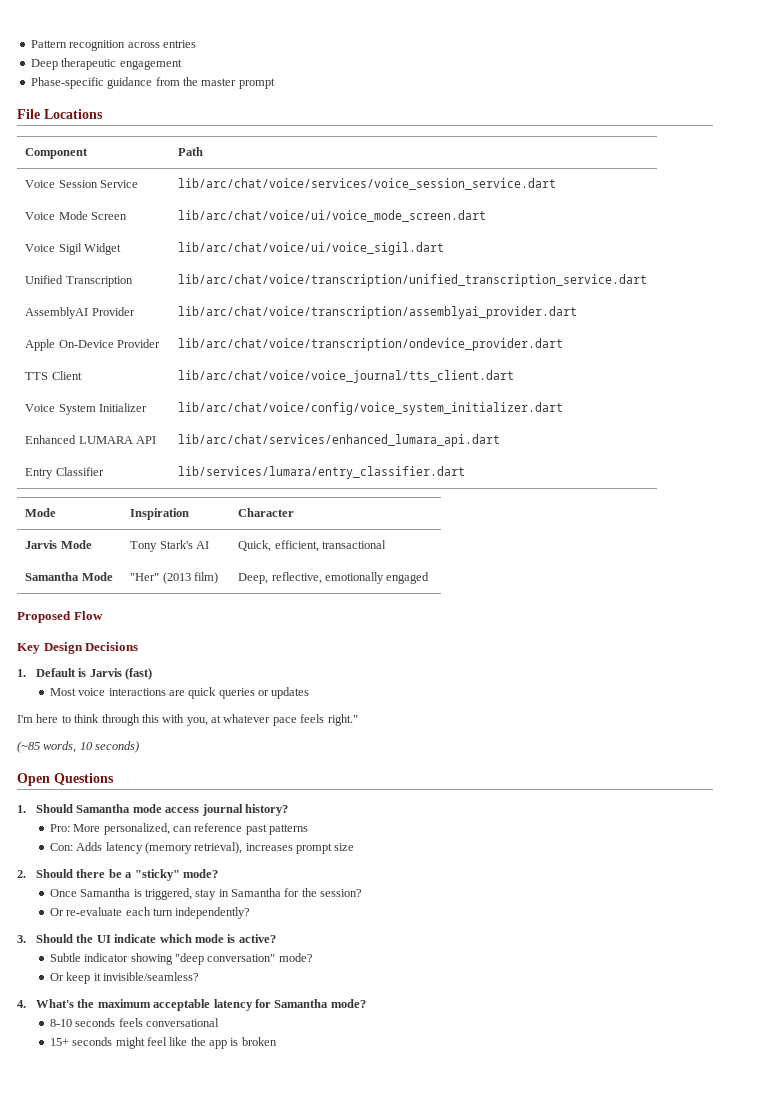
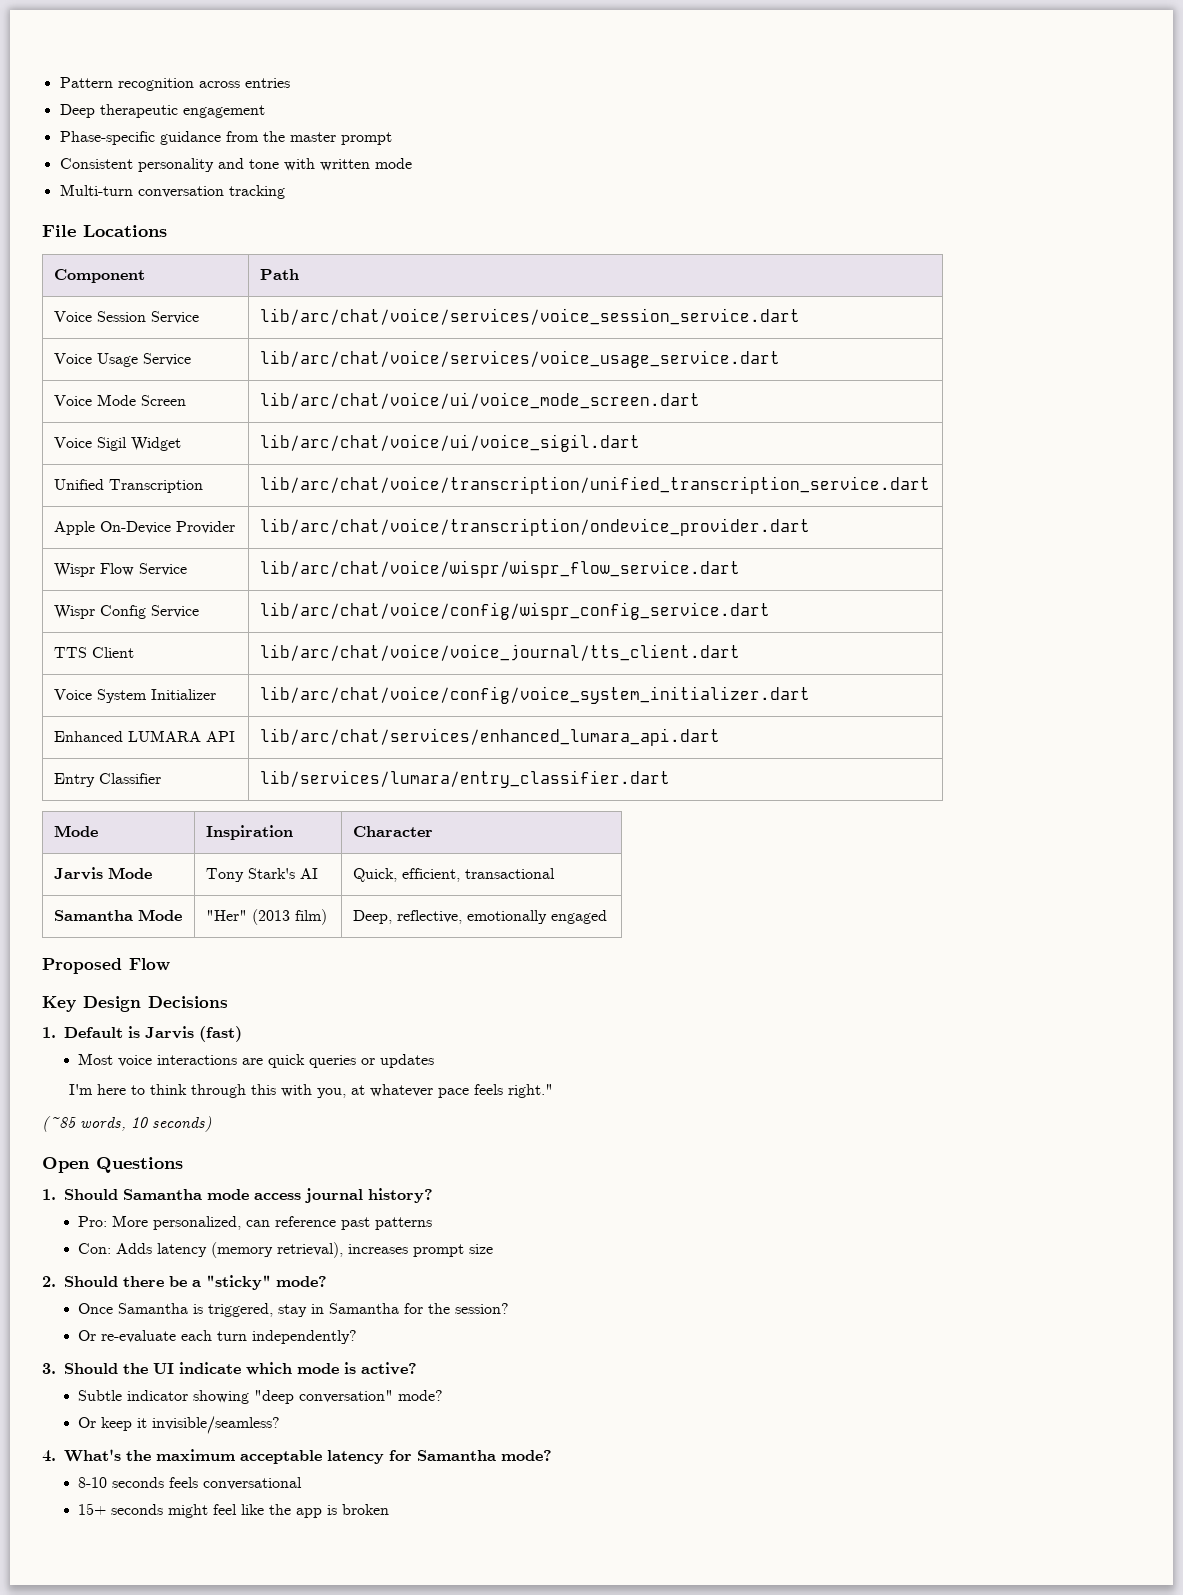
(275, 83) none -> [59,158,412,172] [59,184,285,199] // Consistent personality and tone with written mode // Multi-turn conversation tracking
(557, 184) none -> [53,353,191,367] [259,350,780,368] // Voice Usage Service | lib/arc/chat/voice/services/voice_usage_service.dart
[25,307,135,319] [178,306,578,319] // AssemblyAI Provider | lib/arc/chat/voice/transcription/assemblyai_provider.dart -> (930, 485) none
(564, 344) none -> [53,563,187,577] [259,560,740,578] [53,605,199,619] [259,602,770,620] // Wispr Flow Service | lib/arc/chat/voice/wispr/wispr_flow_service.dart // Wispr Config Service | lib/arc/chat/voice/config/wispr_config_service.dart

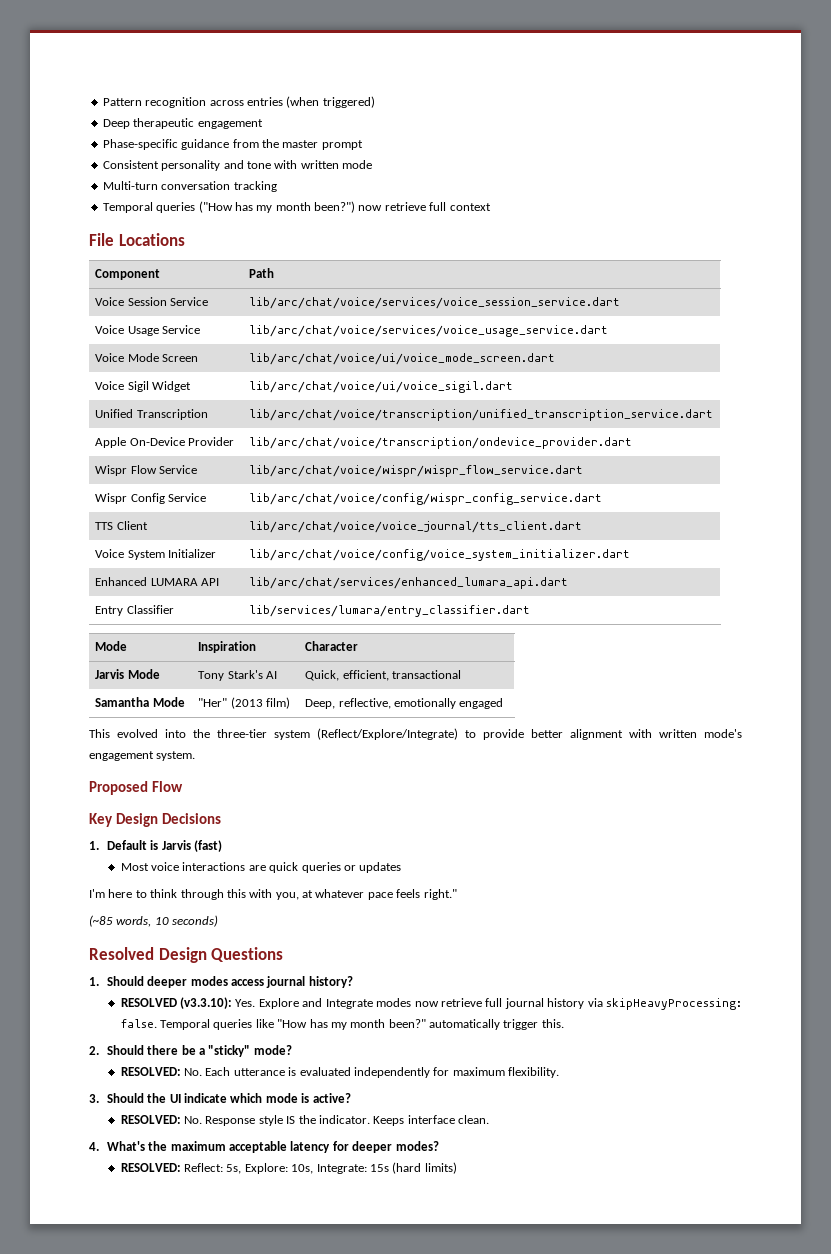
(290, 83) none -> [286,96,375,108] (when triggered)
(285, 192) none -> [102,201,491,213] // Temporal queries ("How has my month been?") now retrieve full context
(607, 917) none -> [89,728,742,740] [89,751,196,761] // This evolved into the three-tier system (Reflect/Explore/Integrate) to provide better alignment with written mode's engagement system.
[42,1157,90,1173] Open -> [89,947,207,963] Resolved Design
[123,1189,249,1200] Samantha mode -> [147,976,228,988] deeper modes
[78,1215,433,1230] [78,1242,494,1258] Pro: More personalized, can reference past patterns // Con: Adds latency (memory retrieval), increases prompt size -> [120,997,742,1010] [120,1019,564,1030] RESOLVED (v3.3.10): Yes. Explore and Integrate modes now retrieve full journal history via skipHeavyProcessing: false. Temporal queries like "How has my month been?" automatically trigger this.
[78,1303,510,1317] [78,1330,358,1344] Once Samantha is triggered, stay in Samantha for the session? // Or re-evaluate each turn independently? -> [120,1067,560,1078] RESOLVED: No. Each utterance is evaluated independently for maximum flexibility.
[78,1390,444,1404] [78,1416,281,1434] Subtle indicator showing "deep conversation" mode? // Or keep it invisible/seamless? -> [120,1115,490,1126] RESOLVED: No. Response style IS the indicator. Keeps interface clean.
[417,1450,552,1461] [78,1477,303,1490] [78,1503,390,1518] Samantha mode? // 8-10 seconds feels conversational // 15+ seconds might feel like the app is broken -> [352,1141,439,1153] [120,1162,457,1174] deeper modes? // RESOLVED: Reflect: 5s, Explore: 10s, Integrate: 15s (hard limits)

